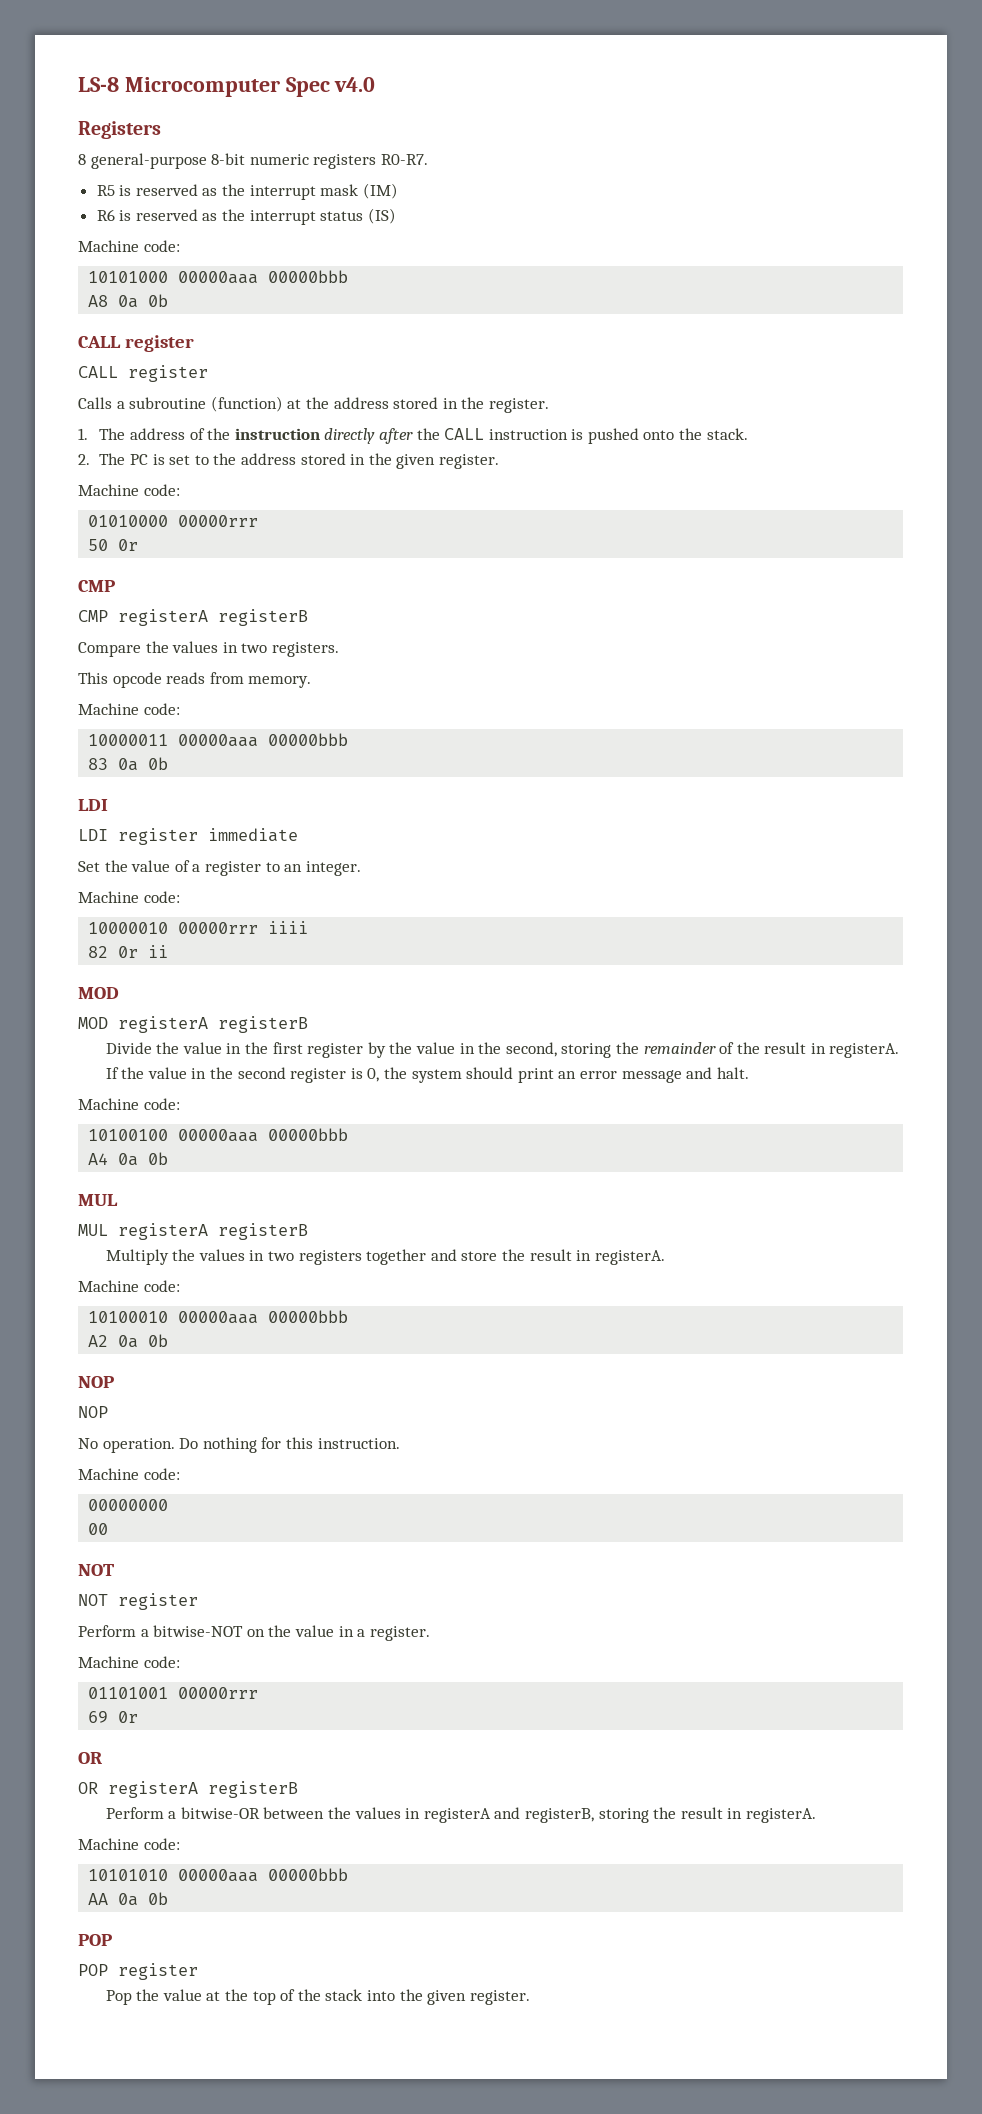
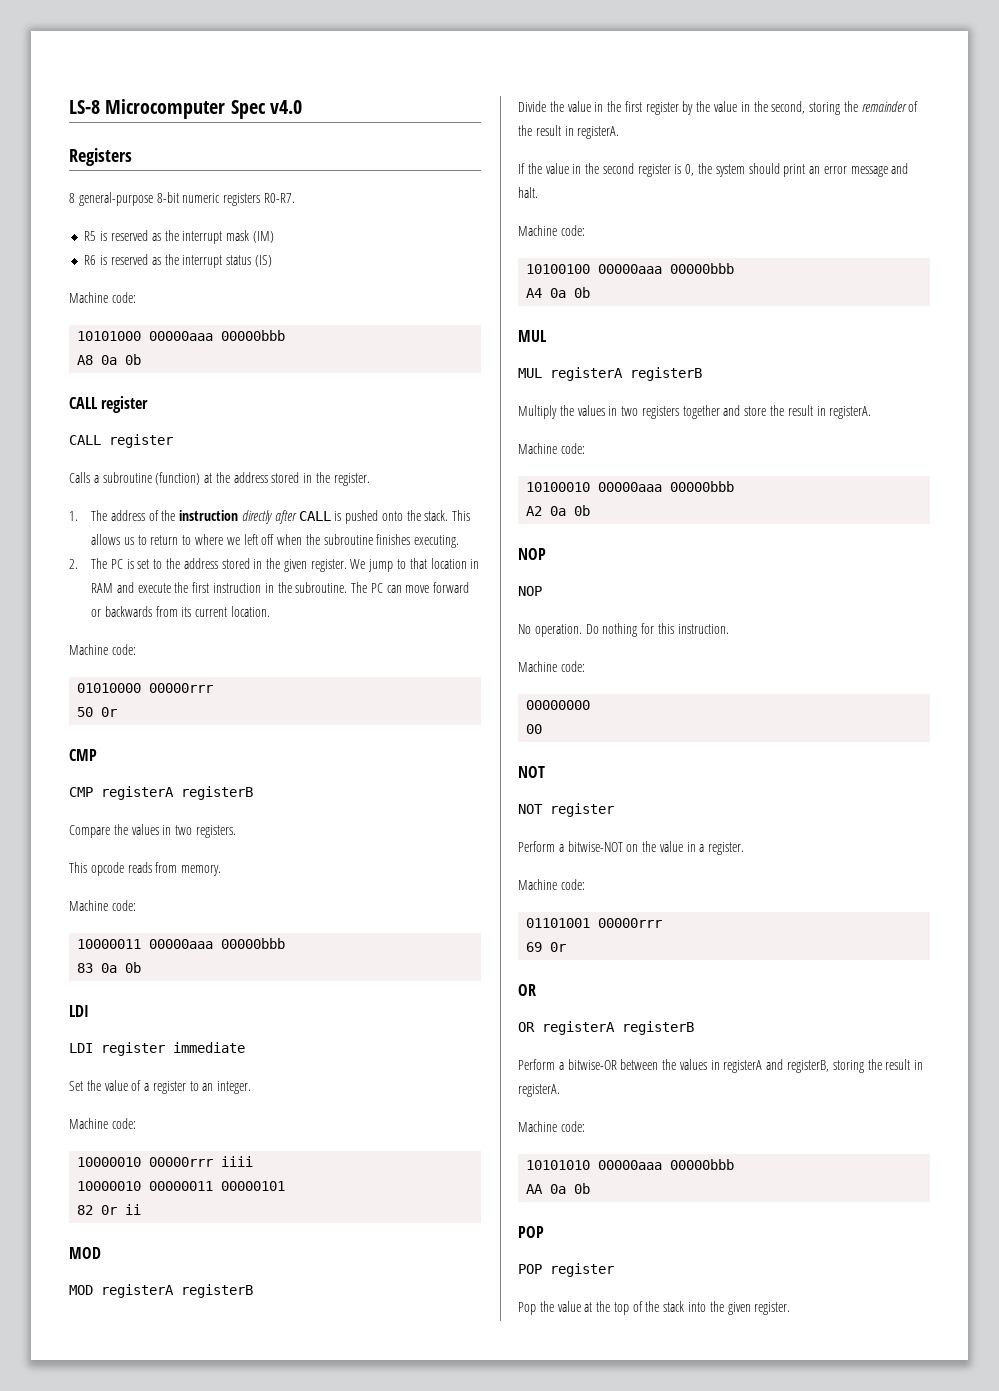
[416,428,568,440] the CALL instruction -> [298,511,331,521] CALL
(748, 434) none -> [452,510,471,521] [91,534,460,548] This allows us to return to where we left off when the subroutine finishes executing.
(499, 461) none -> [350,558,480,572] [91,582,470,593] [91,606,271,617] We jump to that location in RAM and execute the first instruction in the subroutine. The PC can move forward or backwards from its current location.
(309, 927) none -> [77,1181,286,1191] // 10000010 00000011 00000101

